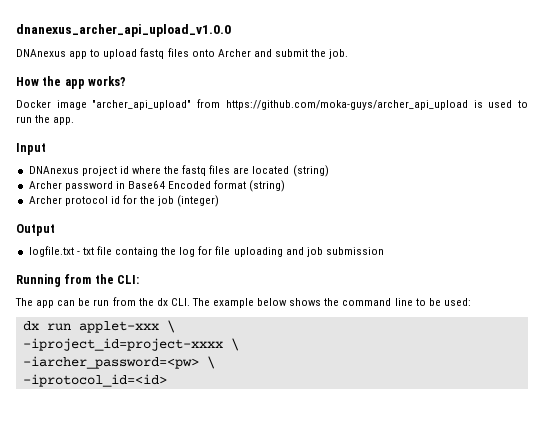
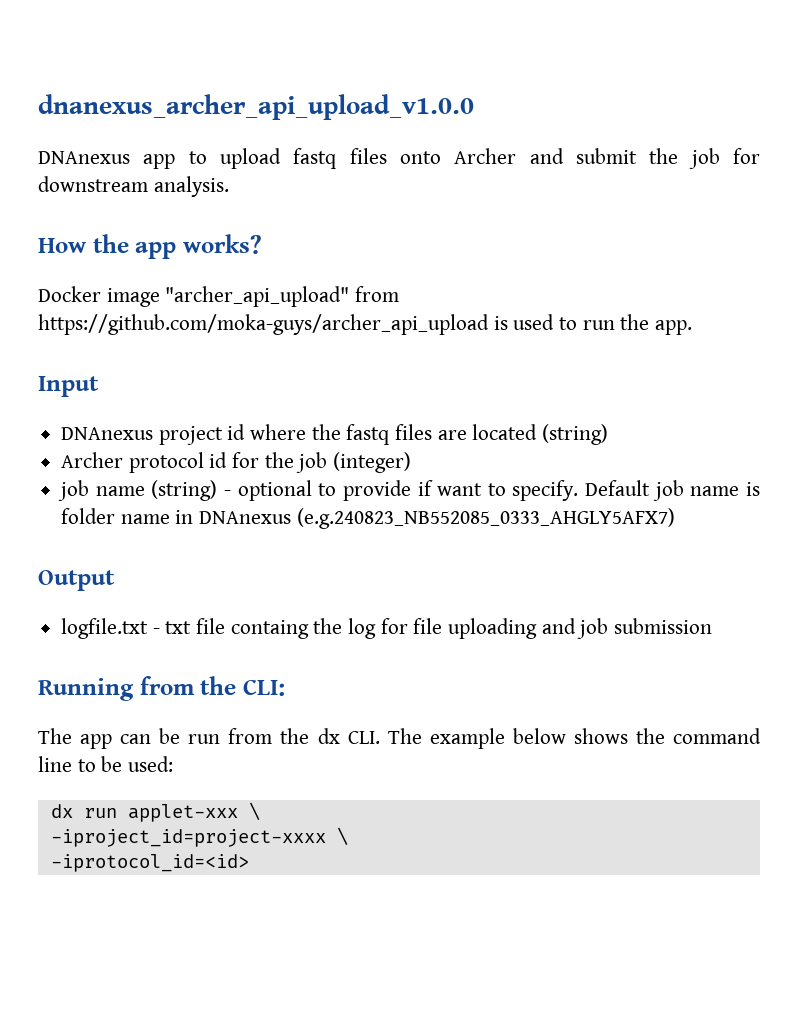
[329,49,349,59] job. -> [688,148,761,169] [38,176,229,197] job for downstream analysis.
[28,180,286,192] // Archer password in Base64 Encoded format (string) -> (609, 434) none
(220, 201) none -> [58,480,760,501] [61,508,675,529] // job name (string) - optional to provide if want to specify. Default job name is folder name in DNAnexus (e.g.240823_NB552085_0333_AHGLY5AFX7)
[22,356,215,369] // -iarcher_password=<pw> \ -> (348, 836) none

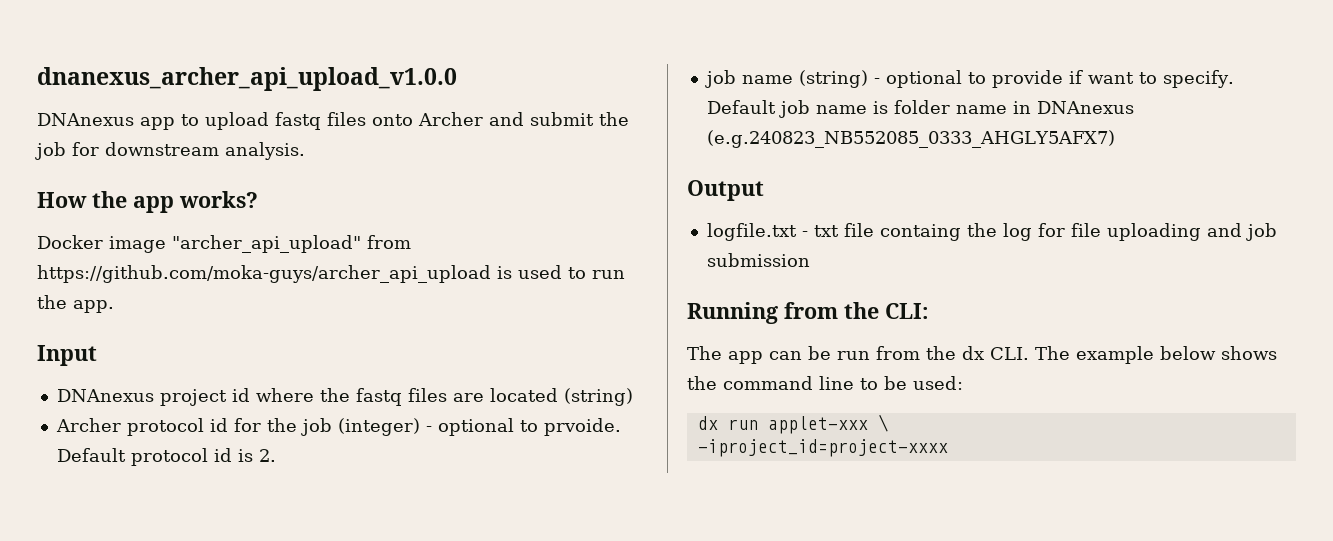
(412, 462) none -> [425,418,621,436] [56,448,276,466] - optional to prvoide. Default protocol id is 2.
[336,827,348,845] [50,854,249,872] \ // -iprotocol_id=<id> -> (948, 448) none

